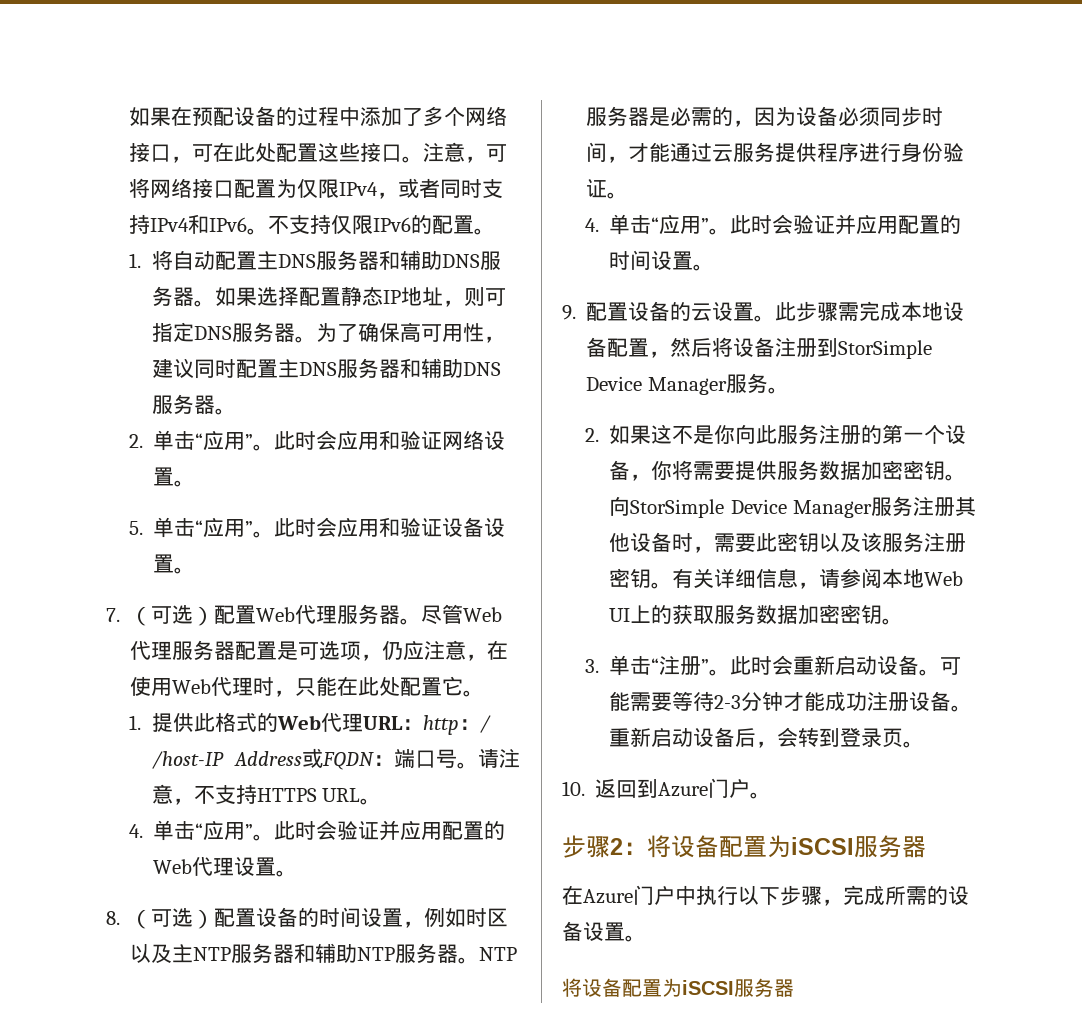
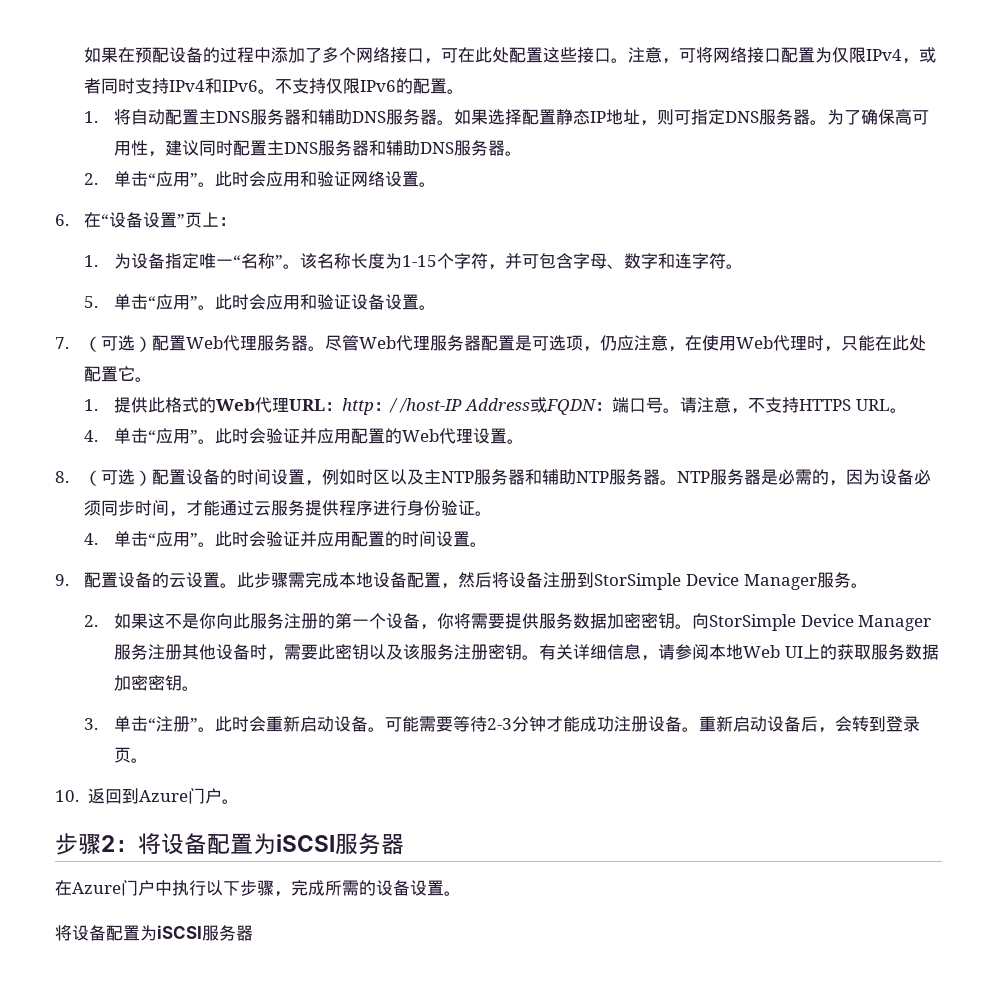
(196, 483) none -> [55,212,237,228] [84,253,743,270] // 6.在“设备设置”页上： // 1.为设备指定唯一“名称”。该名称长度为1-15个字符，并可包含字母、数字和连字符。

